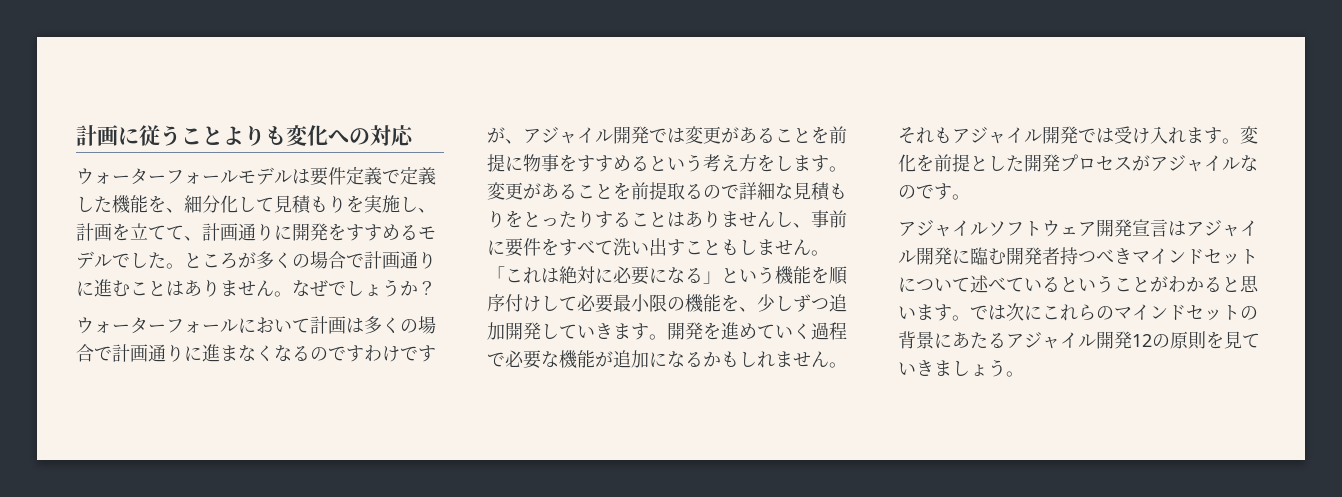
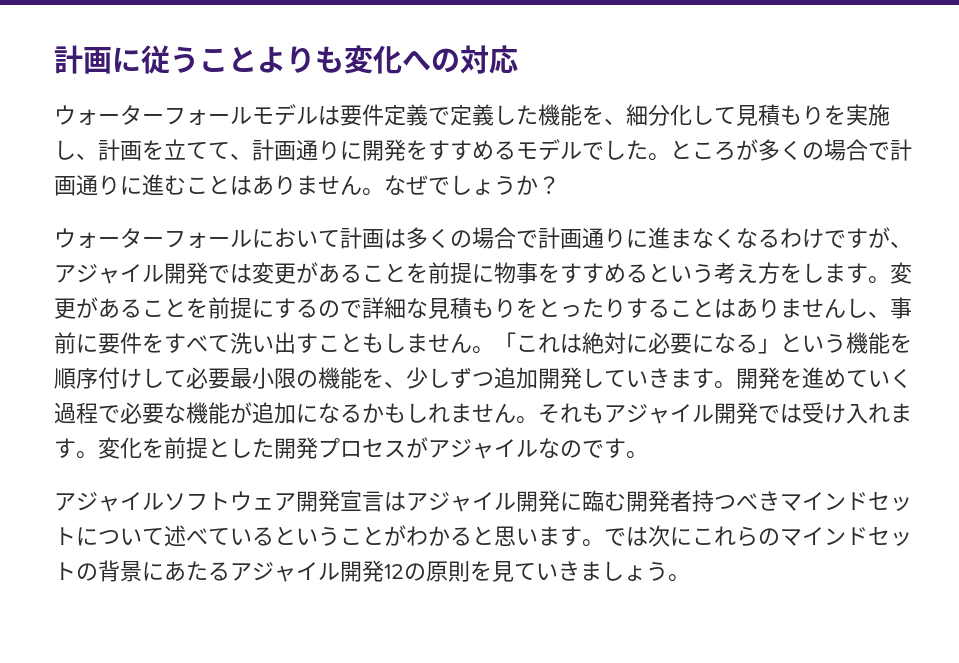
[310,345,364,362] のです -> (780, 238) none
[667,182,685,200] 取 -> [252,298,296,318] にす

